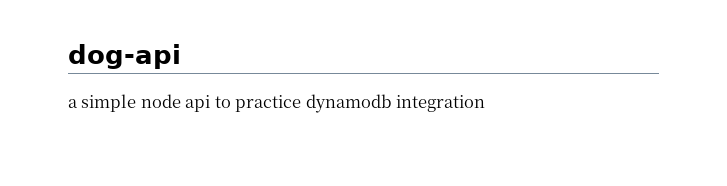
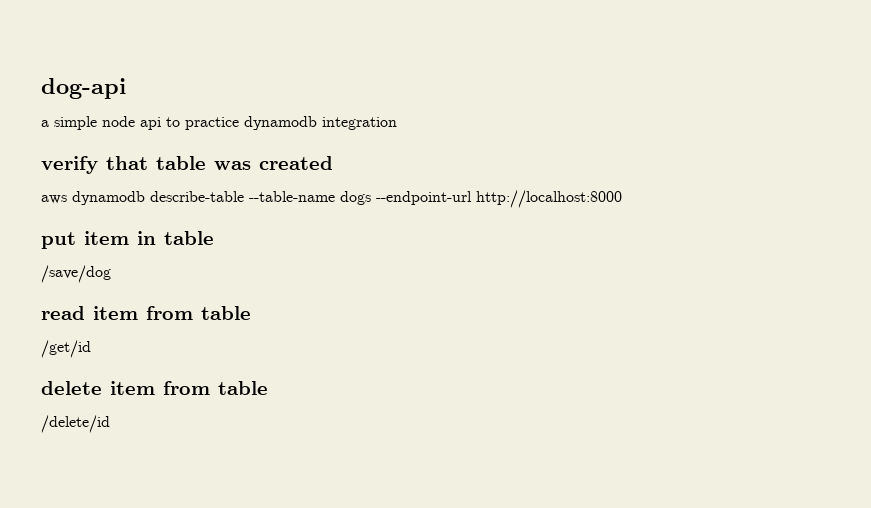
(486, 103) none -> [41,156,333,174] [41,190,622,208] [41,231,214,249] [41,265,111,283] [41,306,251,320] [41,340,91,358] [41,381,268,395] [41,415,110,433] // verify that table was created // aws dynamodb describe-table --table-name dogs --endpoint-url http://localhost:8000 // put item in table // /save/dog // read item from table // /get/id // delete item from table // /delete/id

